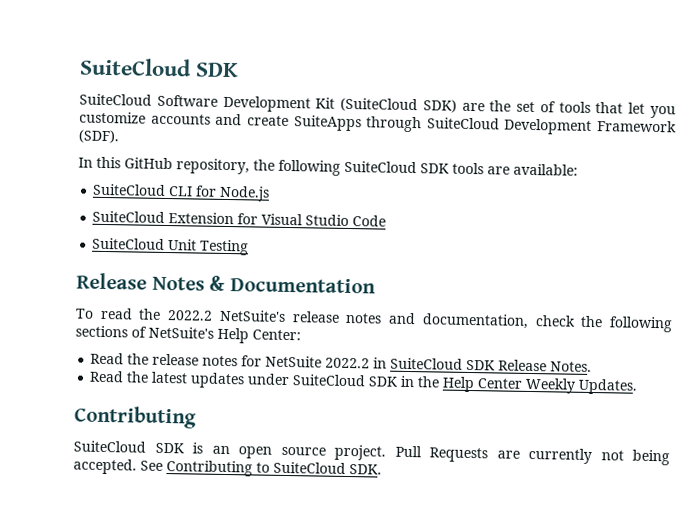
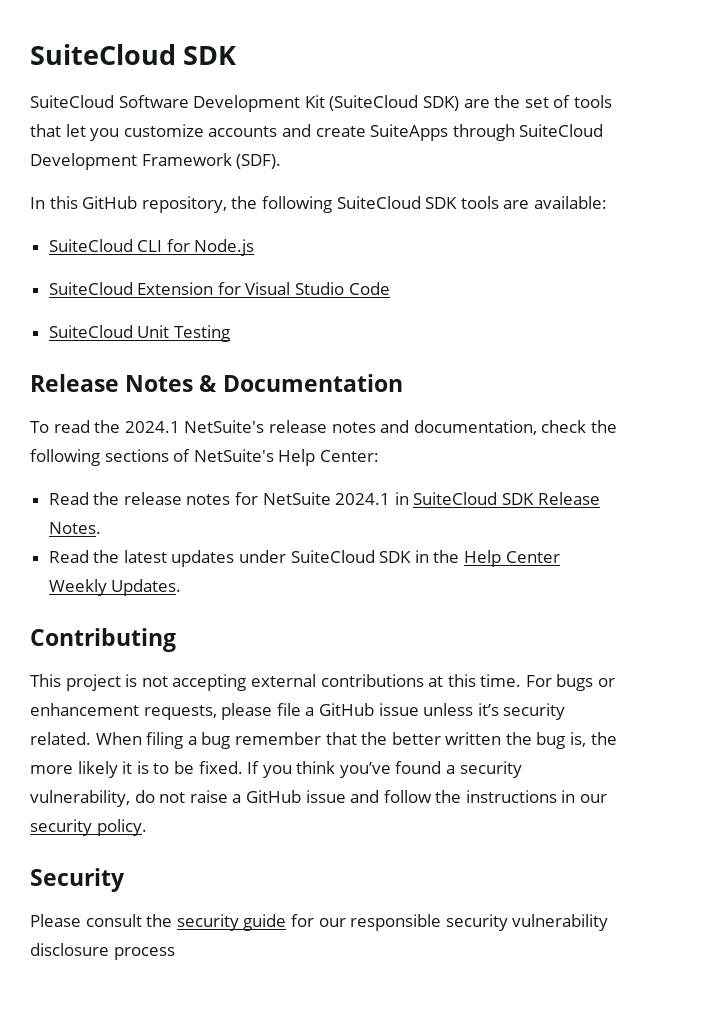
[167,310,214,321] 2022.2 -> [124,421,180,433] 2024.1
[325,357,371,369] 2022.2 -> [335,493,391,505] 2024.1
[73,440,670,466] [73,458,382,477] SuiteCloud SDK is an open source project. Pull Requests are currently not being accepted. See Contributing to SuiteCloud SDK. -> [30,674,616,691] [30,703,566,720] [30,732,617,749] [30,761,522,778] [30,790,608,807] [30,819,147,836] [30,868,125,892] [30,914,609,931] [30,943,175,960] This project is not accepting external contributions at this time. For bugs or enhancement requests, please file a GitHub issue unless it’s security related. When filing a bug remember that the better written the bug is, the more likely it is to be fixed. If you think you’ve found a security vulnerability, do not raise a GitHub issue and follow the instructions in our security policy. // Security // Please consult the security guide for our responsible security vulnerability disclosure process

